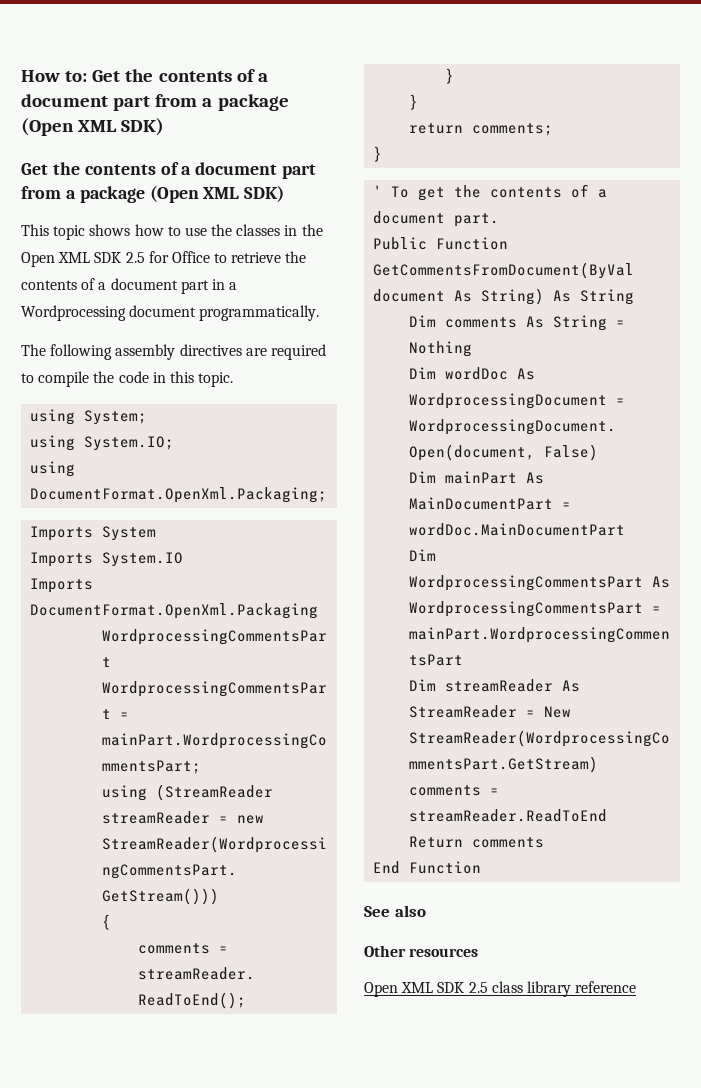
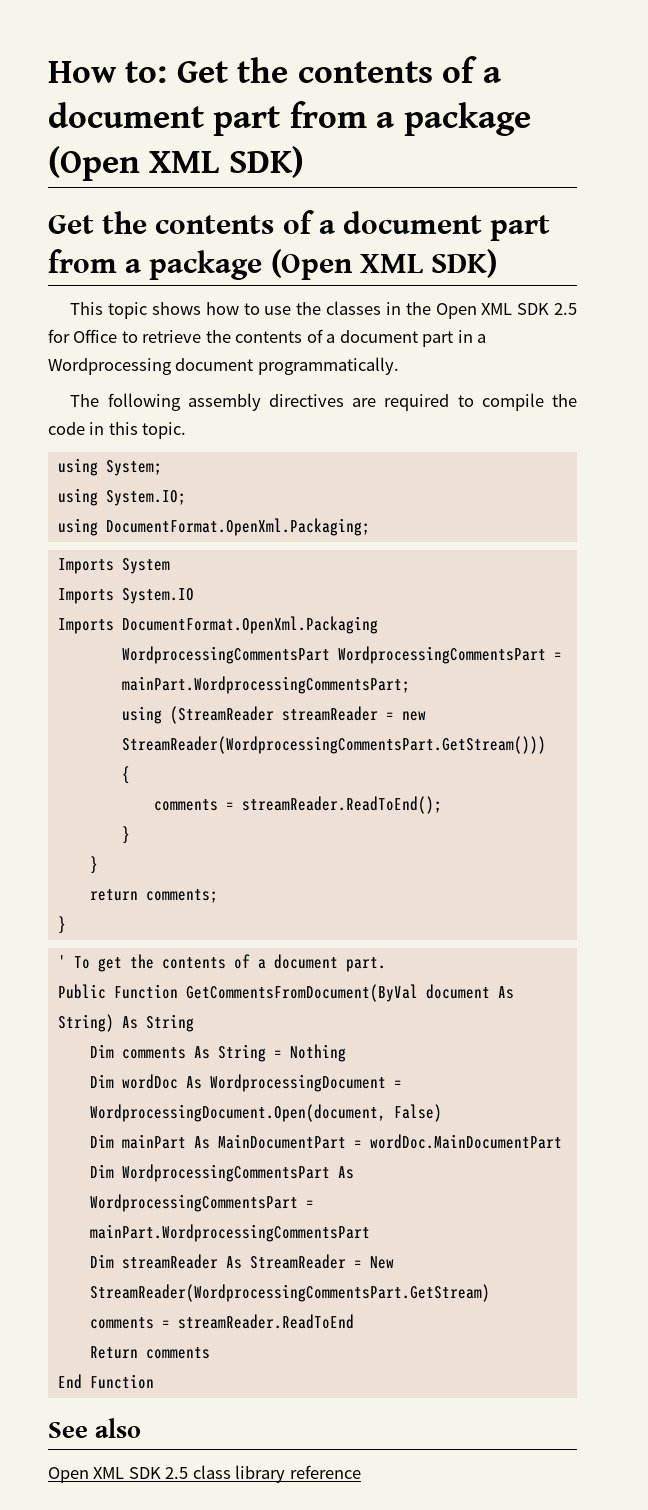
[364,945,479,957] // Other resources -> (142, 1428) none

